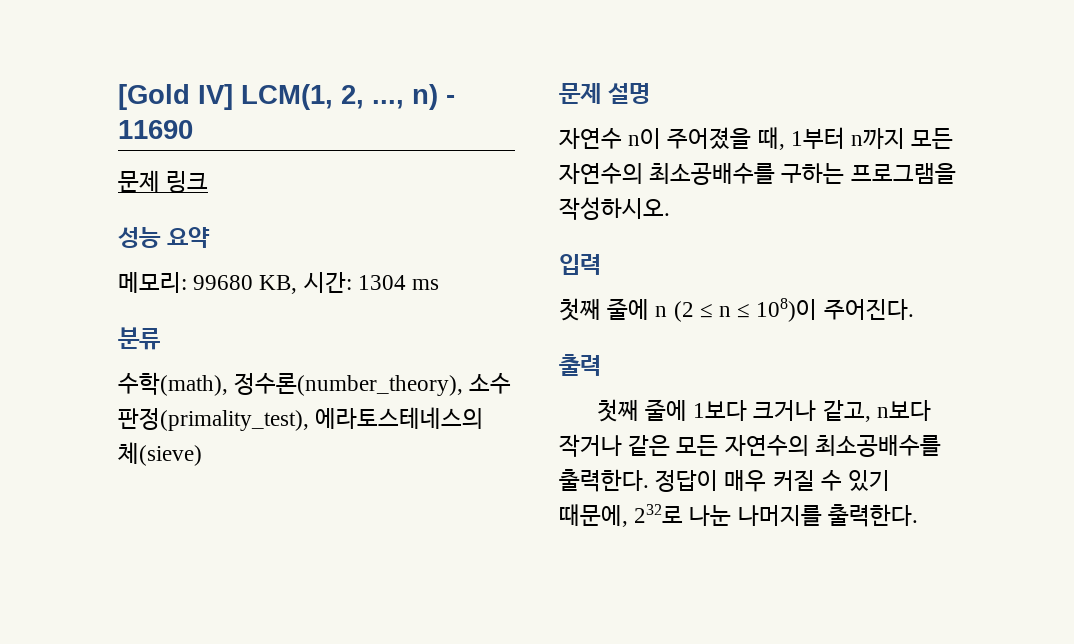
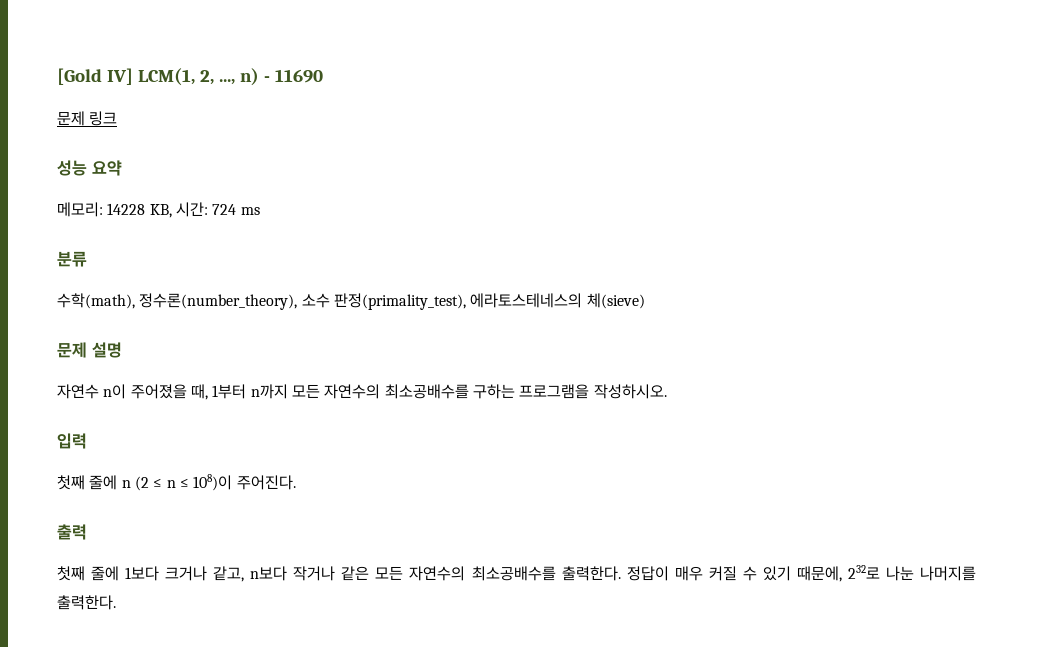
[193,275,254,290] 99680 -> [107,203,146,215] 14228
[357,275,406,290] 1304 -> [212,204,237,215] 724

